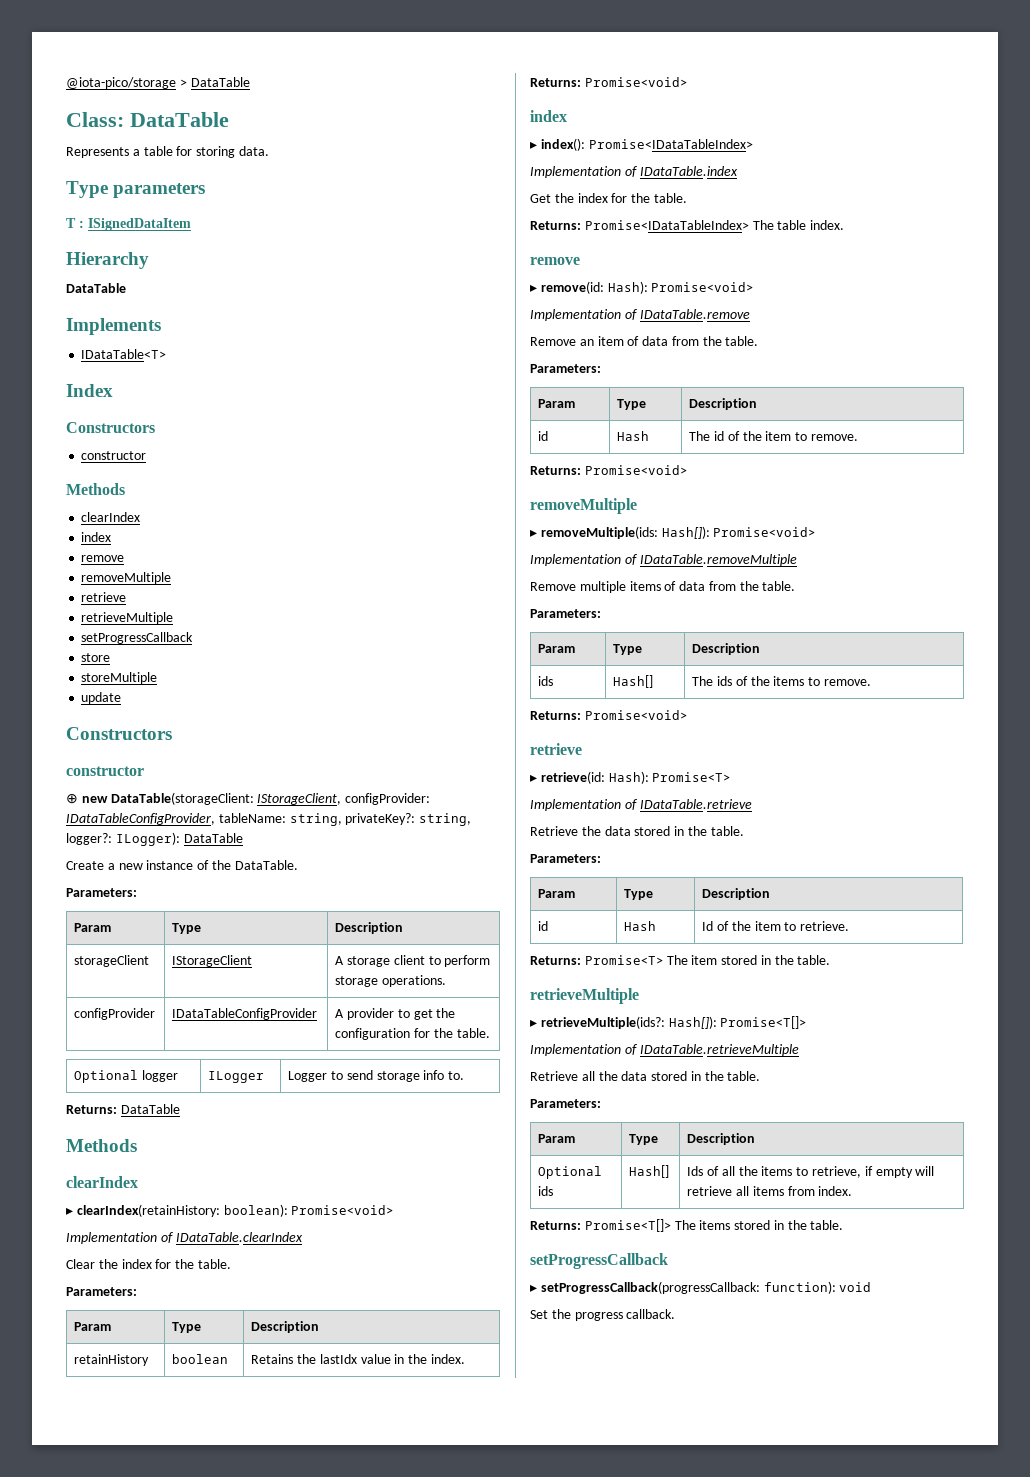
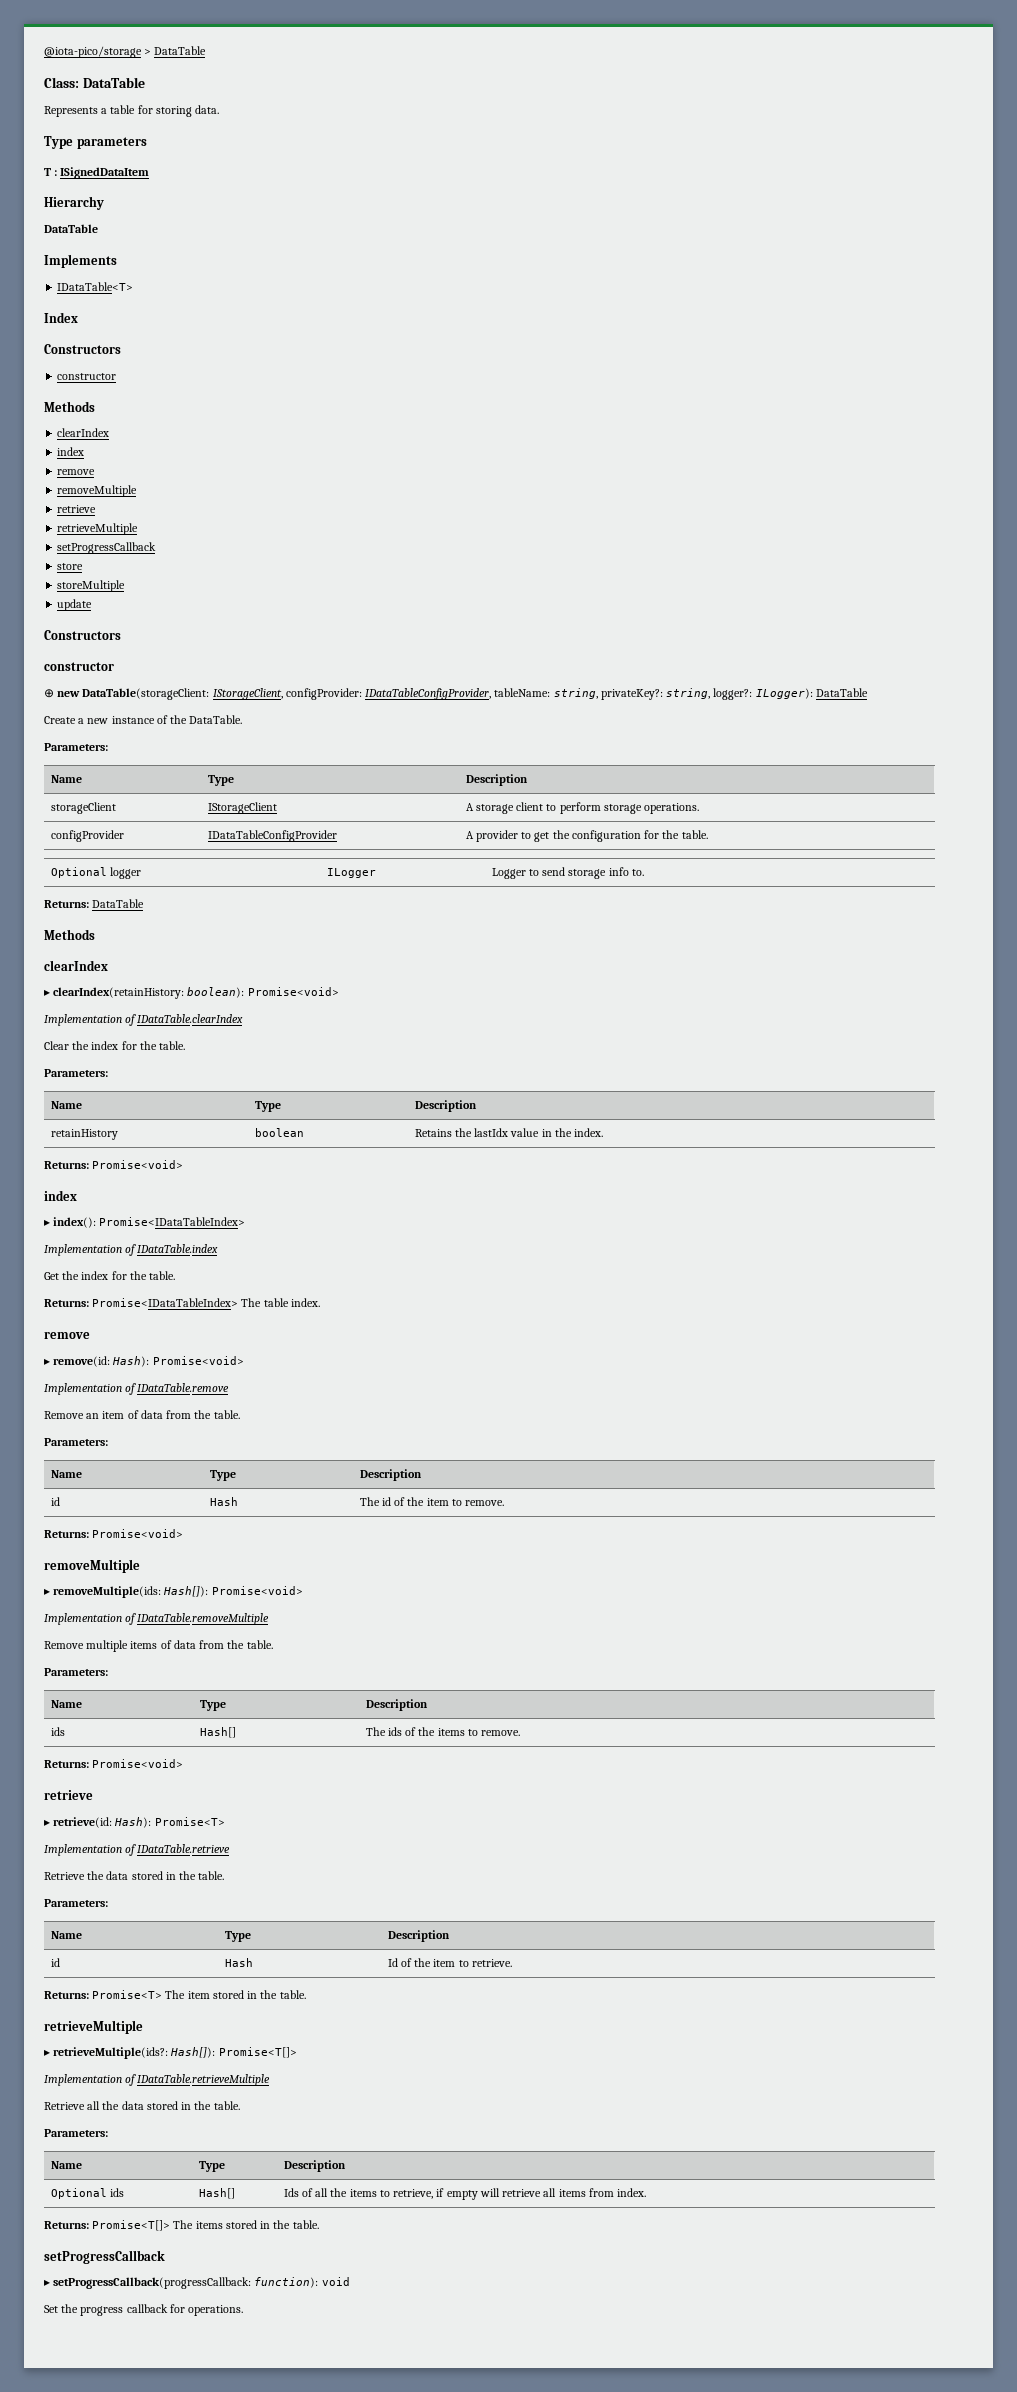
[74,923,112,932] Param -> [50,775,82,783] Name
[74,1322,112,1331] Param -> [50,1101,82,1109] Name
[538,399,576,408] Param -> [50,1470,82,1478] Name
[538,644,576,653] Param -> [50,1700,82,1708] Name
[538,889,576,898] Param -> [50,1931,82,1939] Name
[538,1134,576,1143] Param -> [50,2161,82,2169] Name
[626,1309,676,1319] callback. -> [126,2304,244,2316] callback for operations.

